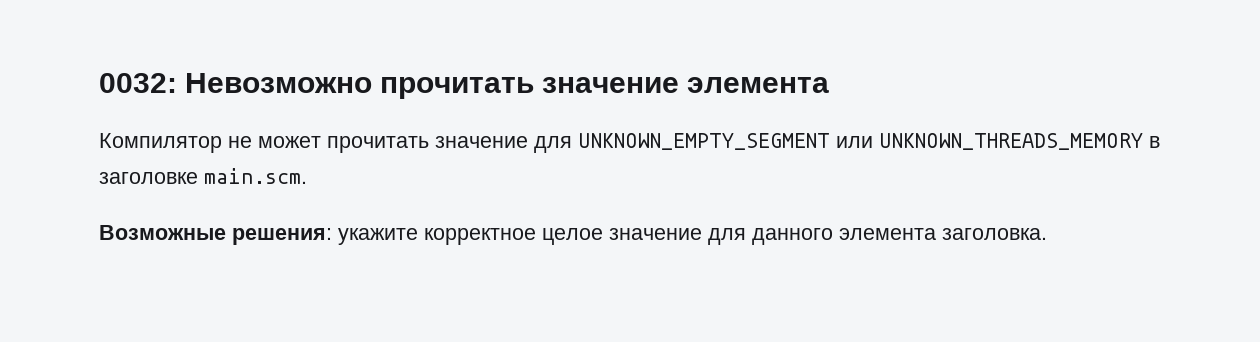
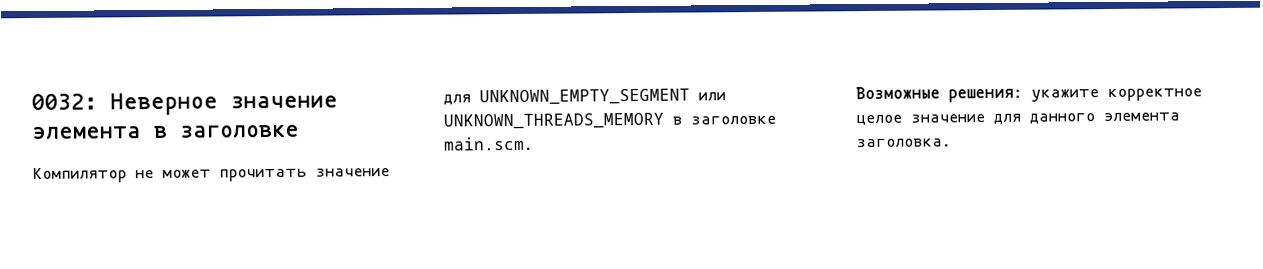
[185,73,535,99] Невозможно прочитать -> [110,92,218,116] Неверное
(830, 85) none -> [153,124,300,139] в заголовке

